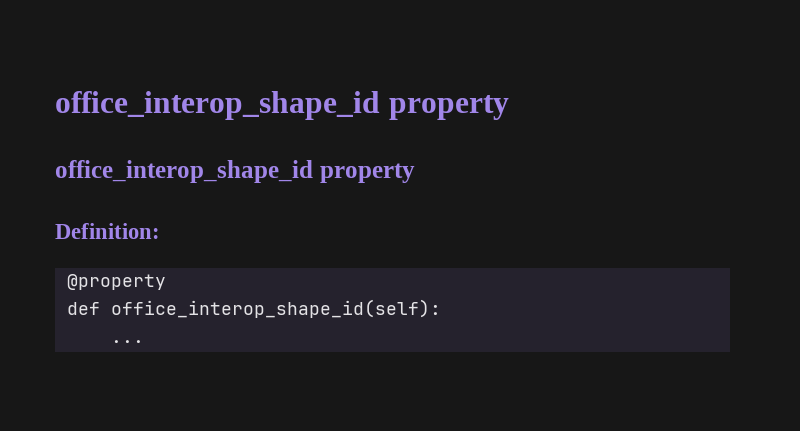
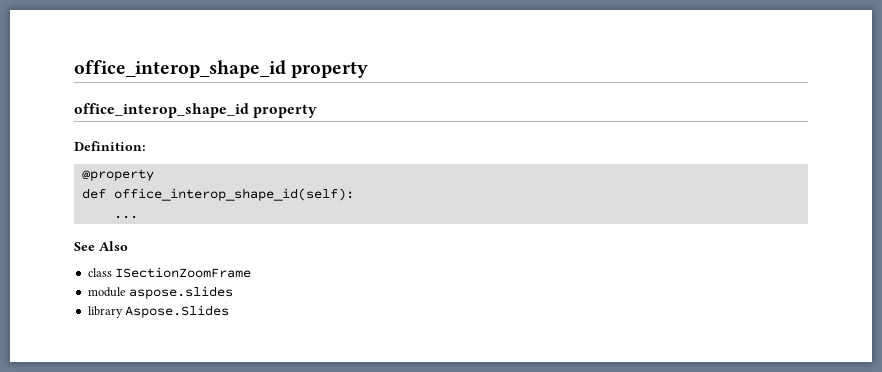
(144, 341) none -> [74,241,128,251] [87,267,252,278] [87,286,234,299] [87,305,230,318] // See Also // class ISectionZoomFrame // module aspose.slides // library Aspose.Slides

